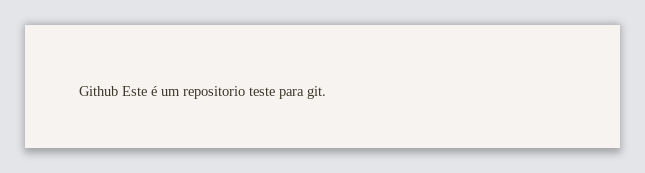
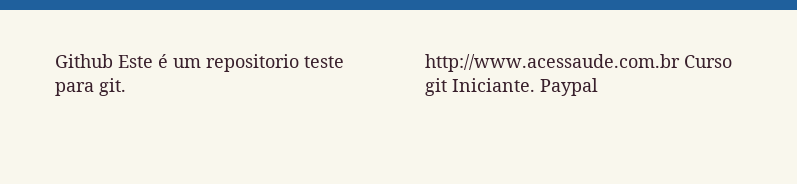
(326, 92) none -> [425,54,732,72] [425,78,598,96] http://www.acessaude.com.br Curso git Iniciante. Paypal

